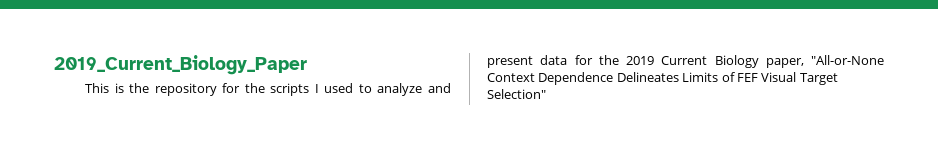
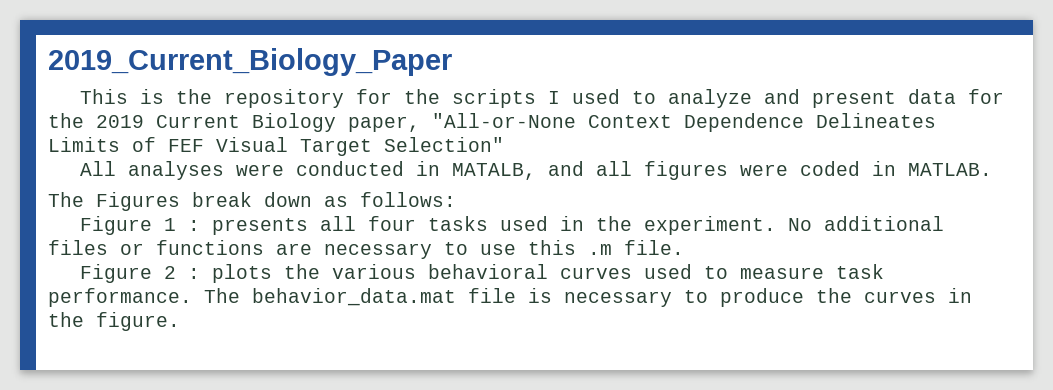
(546, 94) none -> [79,161,992,180] [48,192,456,211] [79,216,944,235] [48,240,684,259] [79,264,884,283] [48,288,972,307] [48,312,180,331] // All analyses were conducted in MATALB, and all figures were coded in MATLAB. // The Figures break down as follows: // Figure 1 : presents all four tasks used in the experiment. No additional files or functions are necessary to use this .m file. // Figure 2 : plots the various behavioral curves used to measure task performance. The behavior_data.mat file is necessary to produce the curves in the figure.

